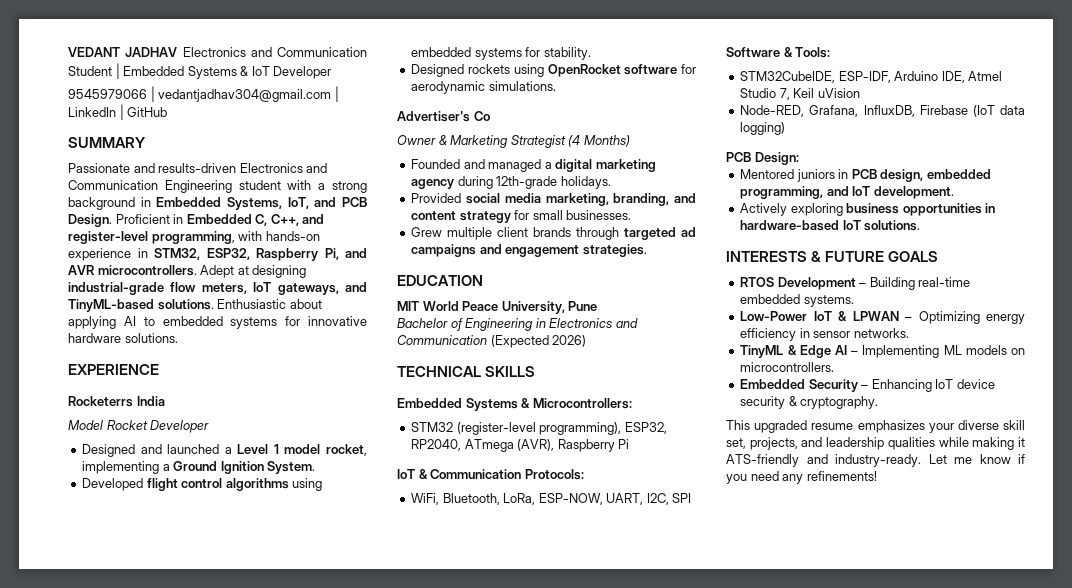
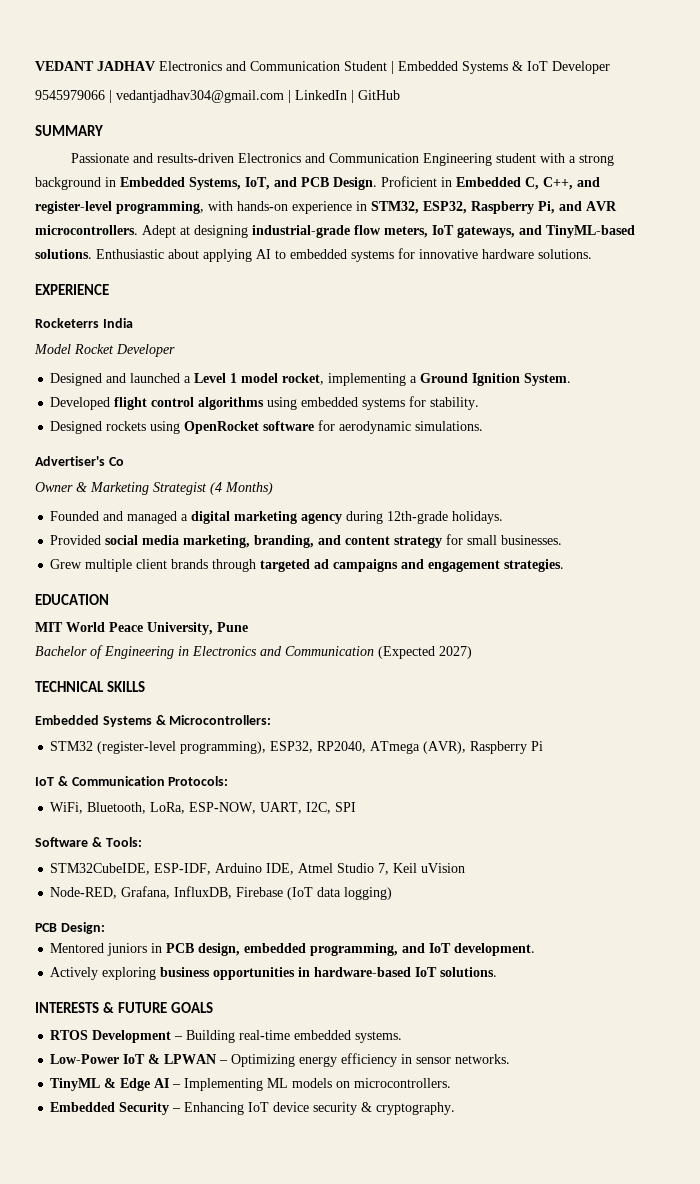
[552,335,587,347] 2026) -> [439,646,472,659] 2027)
[726,420,1025,433] [726,437,1025,450] [726,454,1025,467] [726,471,877,484] // This upgraded resume emphasizes your diverse skill set, projects, and leadership qualities while making it ATS-friendly and industry-ready. Let me know if you need any refinements! -> (456, 1108) none

